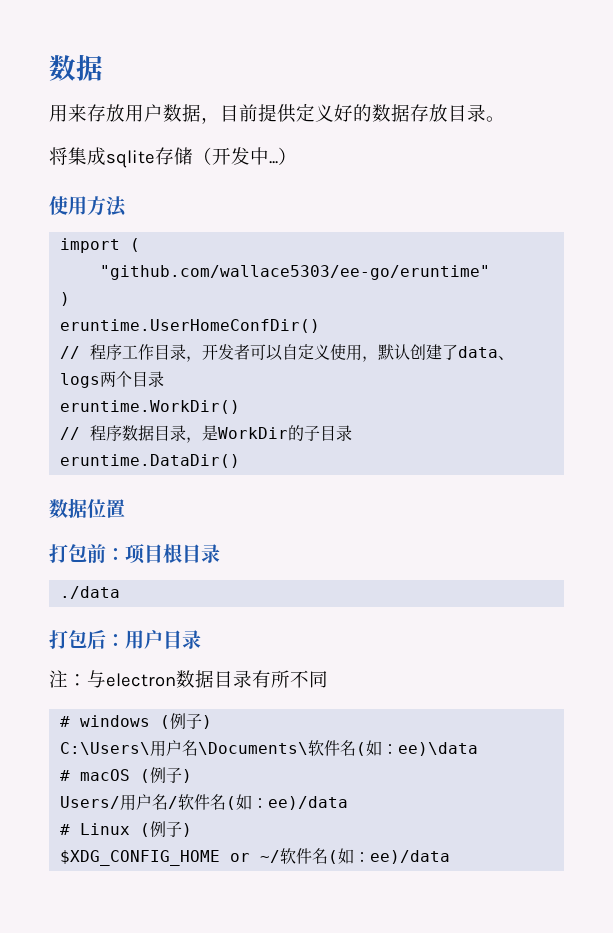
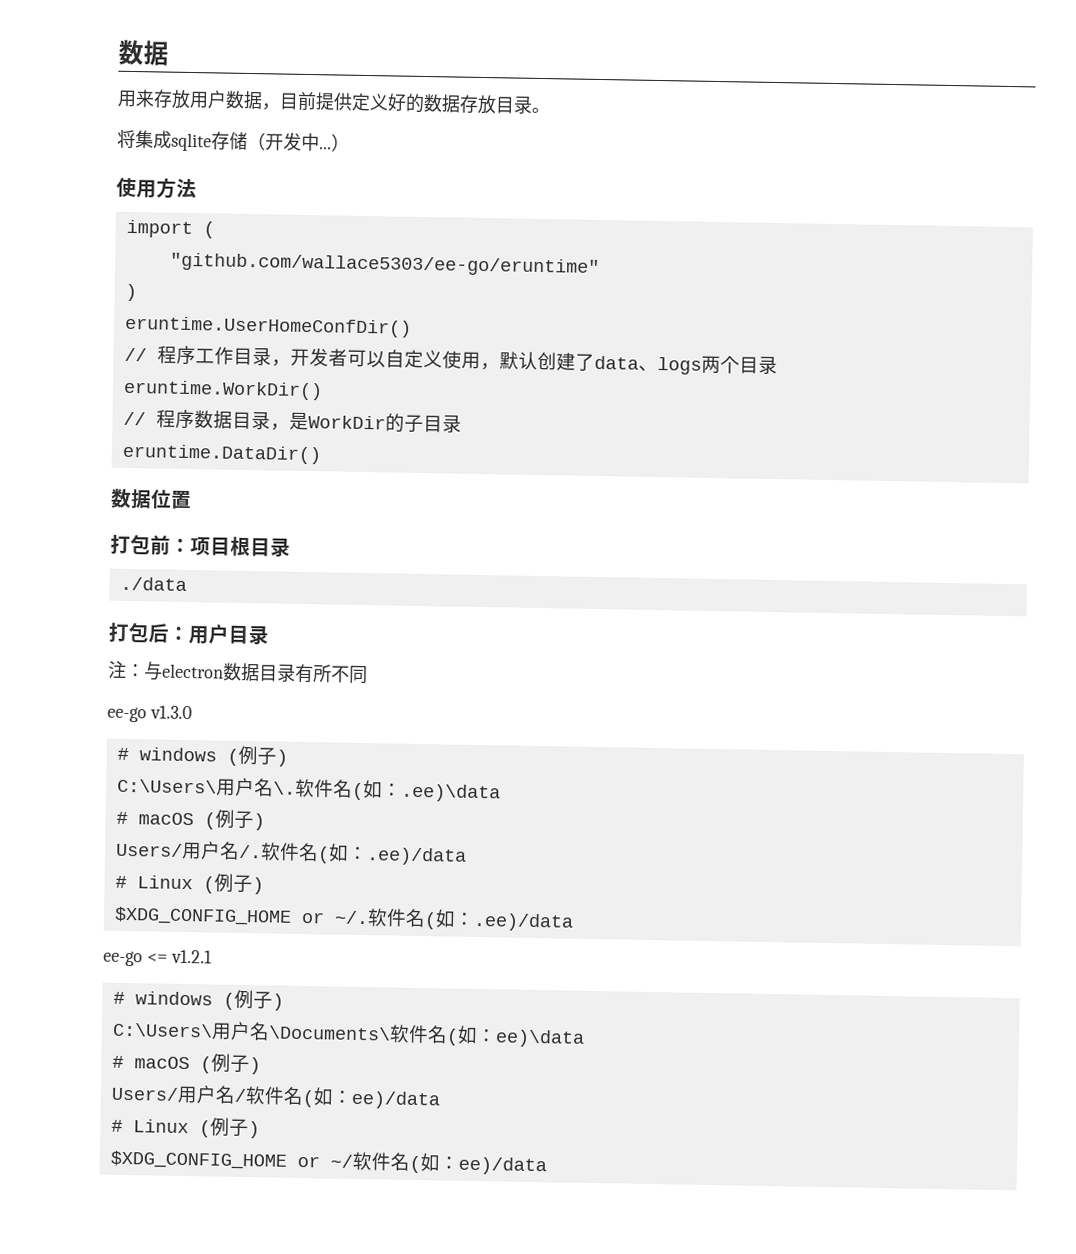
(328, 679) none -> [107,705,192,723] [116,745,288,767] [116,777,501,803] [115,809,265,831] [115,841,467,866] [114,873,264,895] [113,906,574,932] [103,949,212,967] // ee-go v1.3.0 // # windows (例子) // C:\Users\用户名\.软件名(如：.ee)\data // # macOS (例子) // Users/用户名/.软件名(如：.ee)/data // # Linux (例子) // $XDG_CONFIG_HOME or ~/.软件名(如：.ee)/data // ee-go <= v1.2.1

